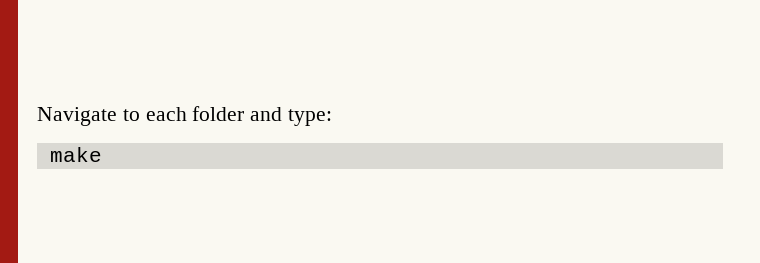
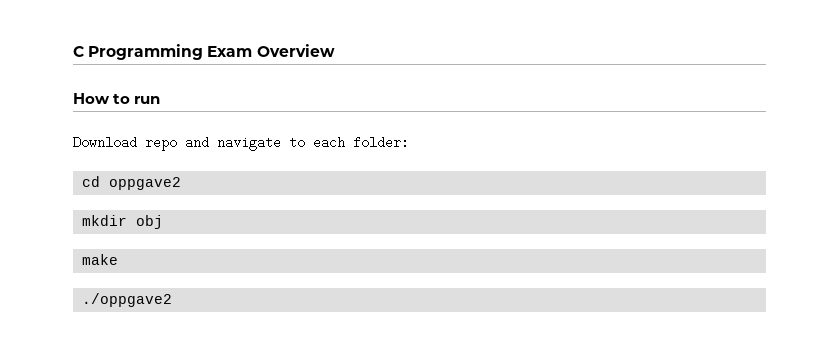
[37,106,333,126] Navigate to each folder and type: -> [73,44,335,60] [73,93,161,104] [73,136,409,151] [82,176,182,190] [82,215,164,229] C Programming Exam Overview // How to run // Download repo and navigate to each folder: // cd oppgave2 // mkdir obj
(102, 154) none -> [82,293,173,307] // ./oppgave2

